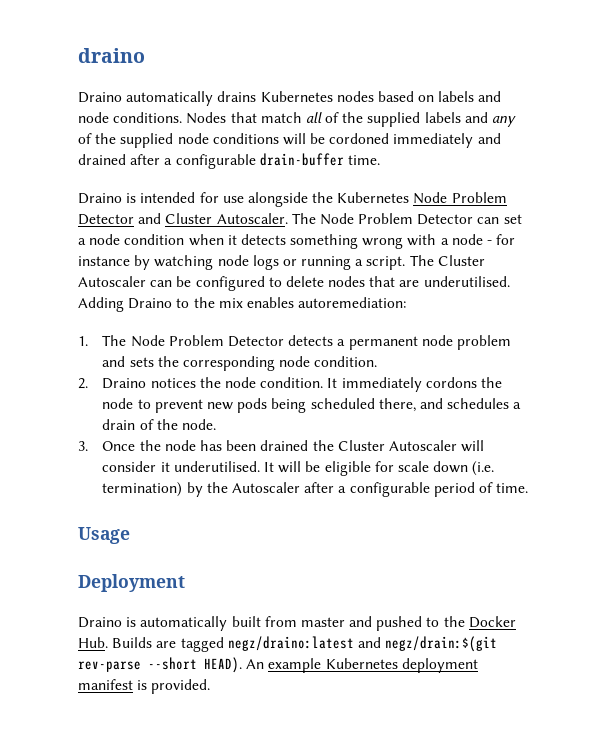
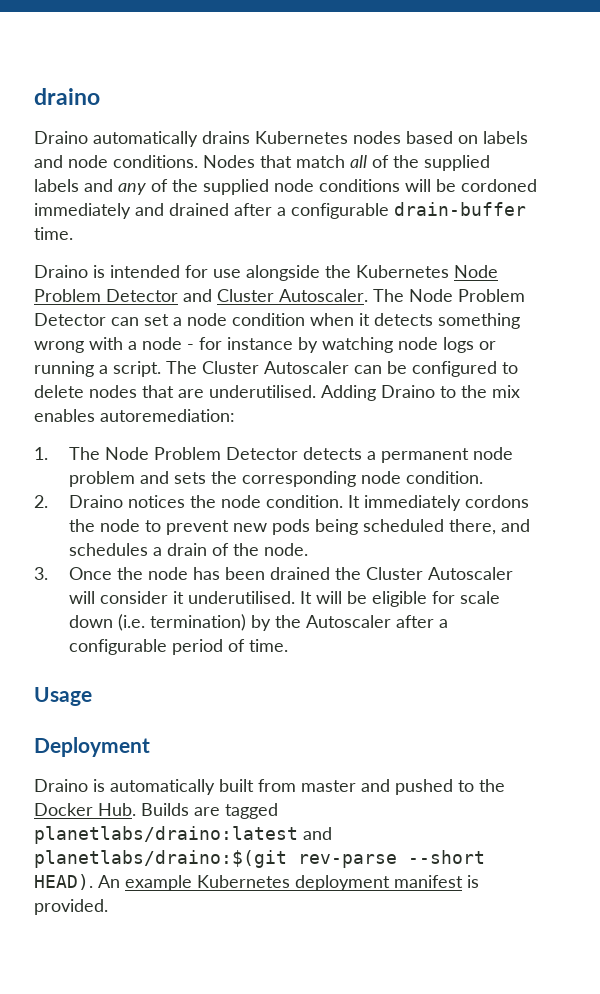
[227,636,498,652] negz/draino:latest and negz/drain:$(git -> [34,826,332,844] [34,850,287,868] planetlabs/draino:latest and planetlabs/draino:$(git

